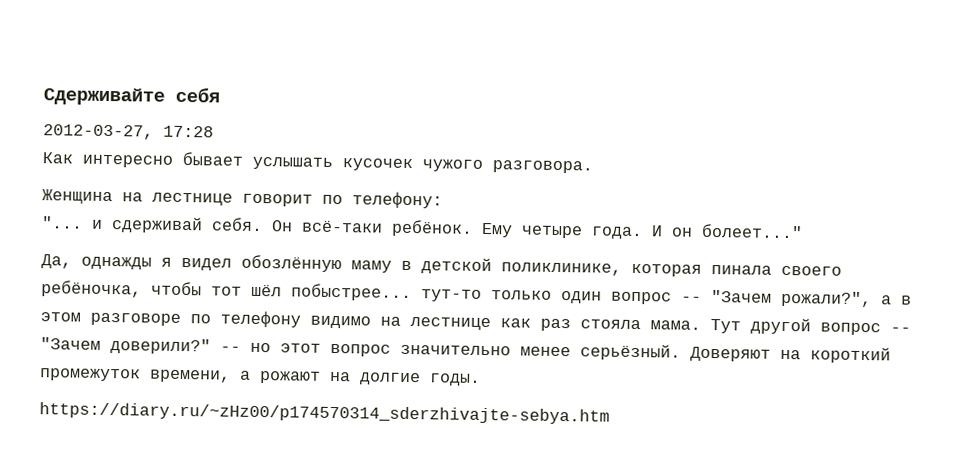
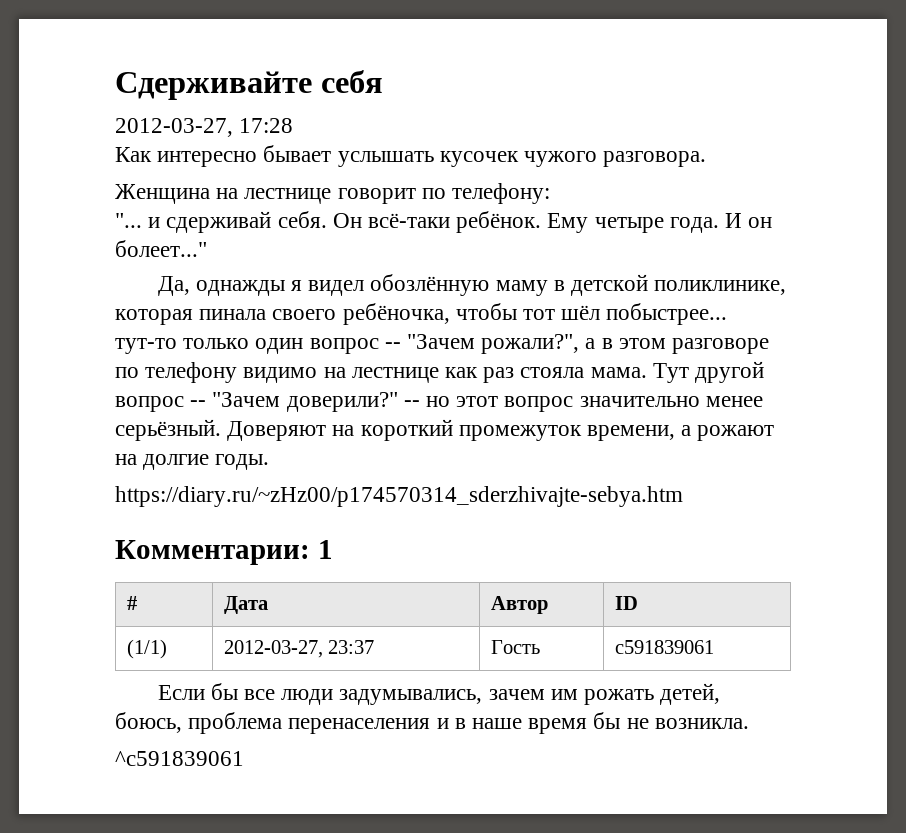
(610, 413) none -> [115,540,333,565] [126,596,137,610] [223,596,268,614] [490,596,548,614] [614,596,638,610] [126,639,167,659] [223,640,375,658] [490,640,540,654] [614,640,714,654] [157,683,721,705] [115,712,749,734] [115,751,244,766] // Комментарии: 1 // # | Дата | Автор | ID // (1/1) | 2012-03-27, 23:37 | Гость | c591839061 // Если бы все люди задумывались, зачем им рожать детей, боюсь, проблема перенаселения и в наше время бы не возникла. // ^c591839061

